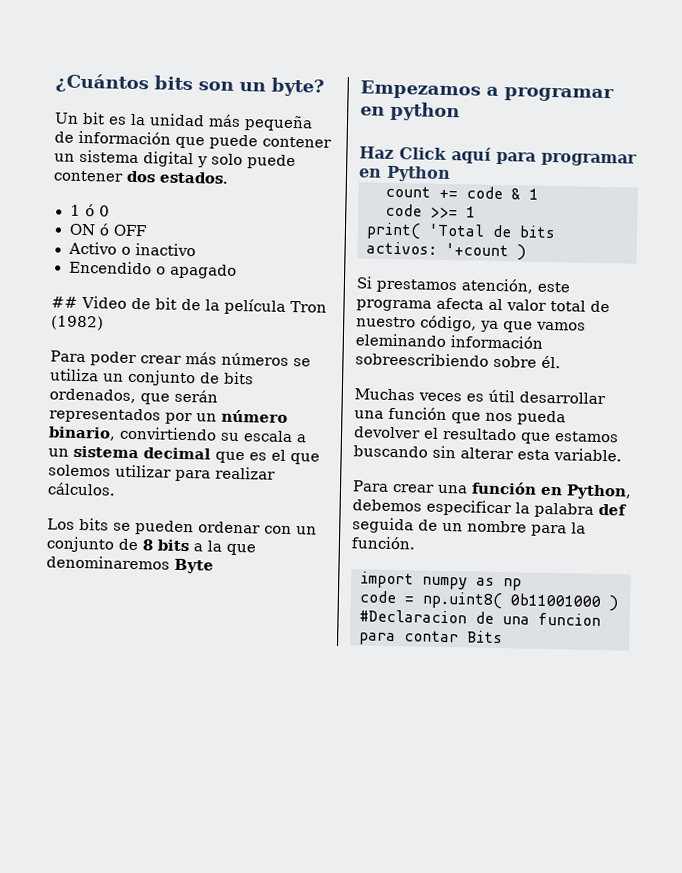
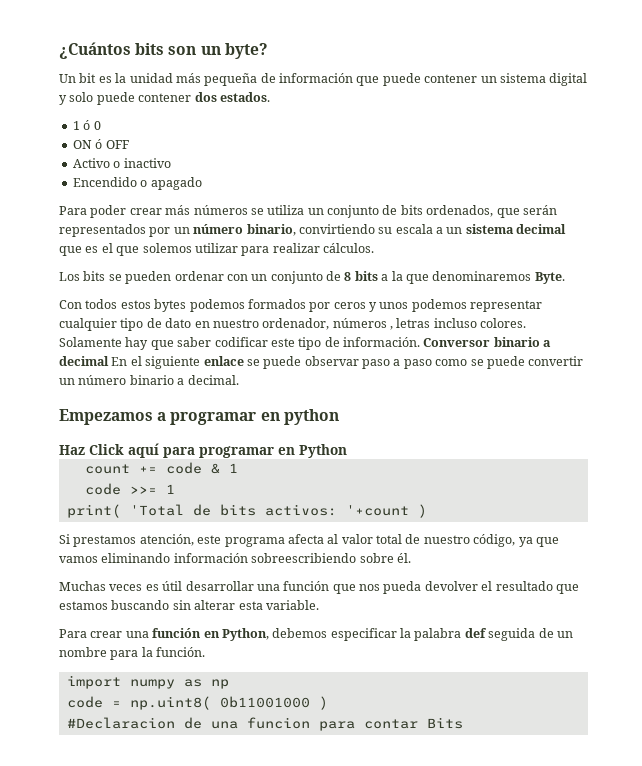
[51,295,327,315] [51,315,104,331] // ## Video de bit de la película Tron (1982) -> (202, 183) none
[174,558,214,574] Byte -> [534,272,565,284] [59,299,543,312] [59,318,527,331] [59,337,552,350] [59,356,584,369] [59,375,239,385] Byte. // Con todos estos bytes podemos formados por ceros y unos podemos representar cualquier tipo de dato en nuestro ordenador, números , letras incluso colores. Solamente hay que saber codificar este tipo de información. Conversor binario a decimal En el siguiente enlace se puede observar paso a paso como se puede convertir un número binario a decimal.
[355,333,446,347] eleminando -> [101,553,171,563] eliminando

